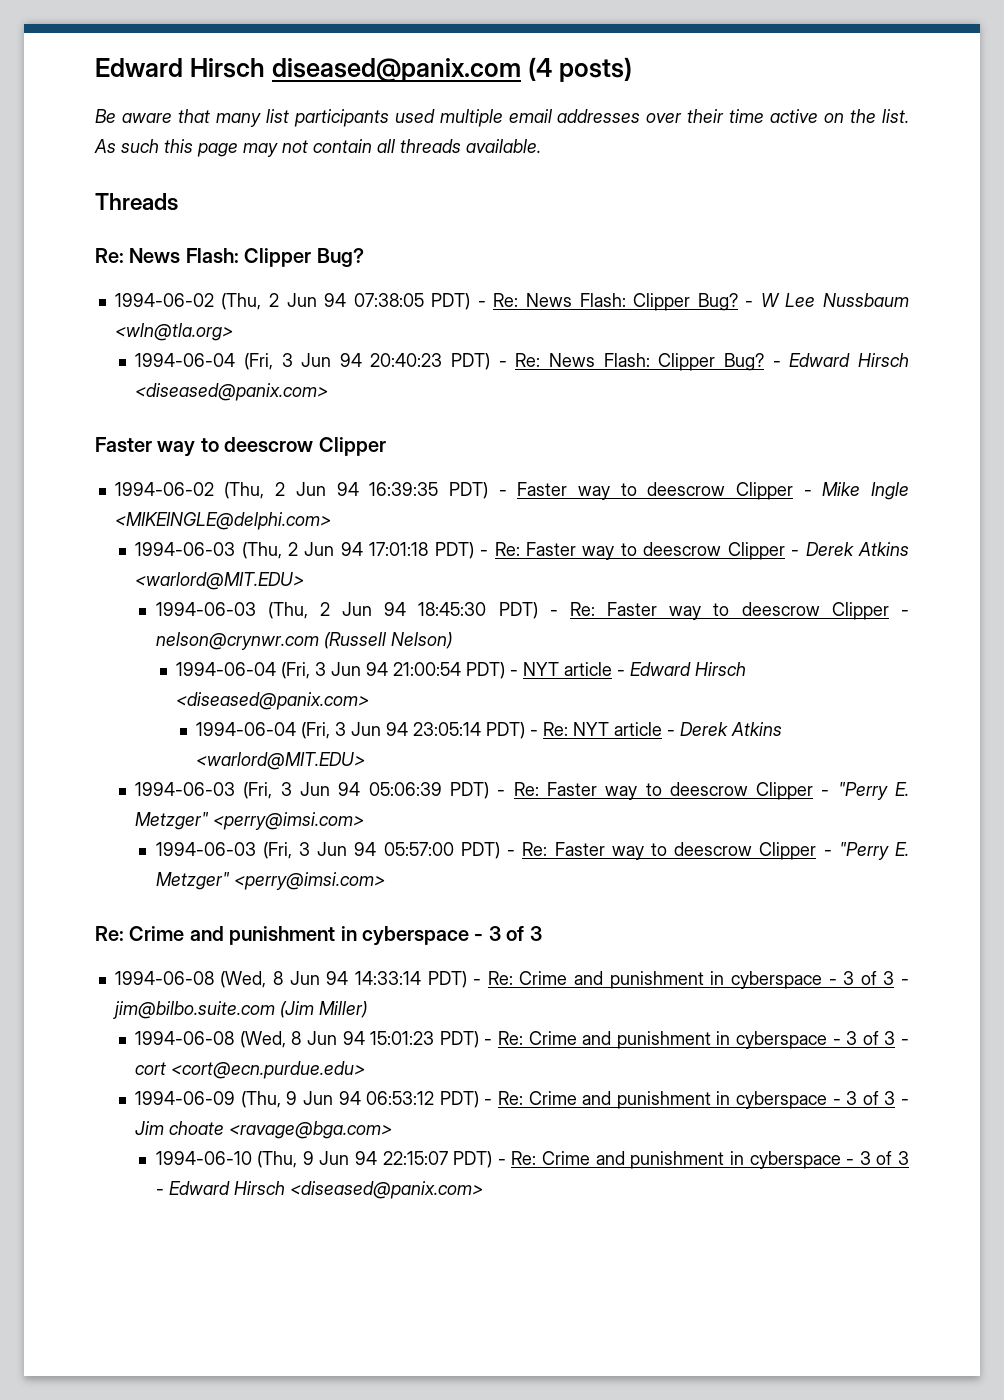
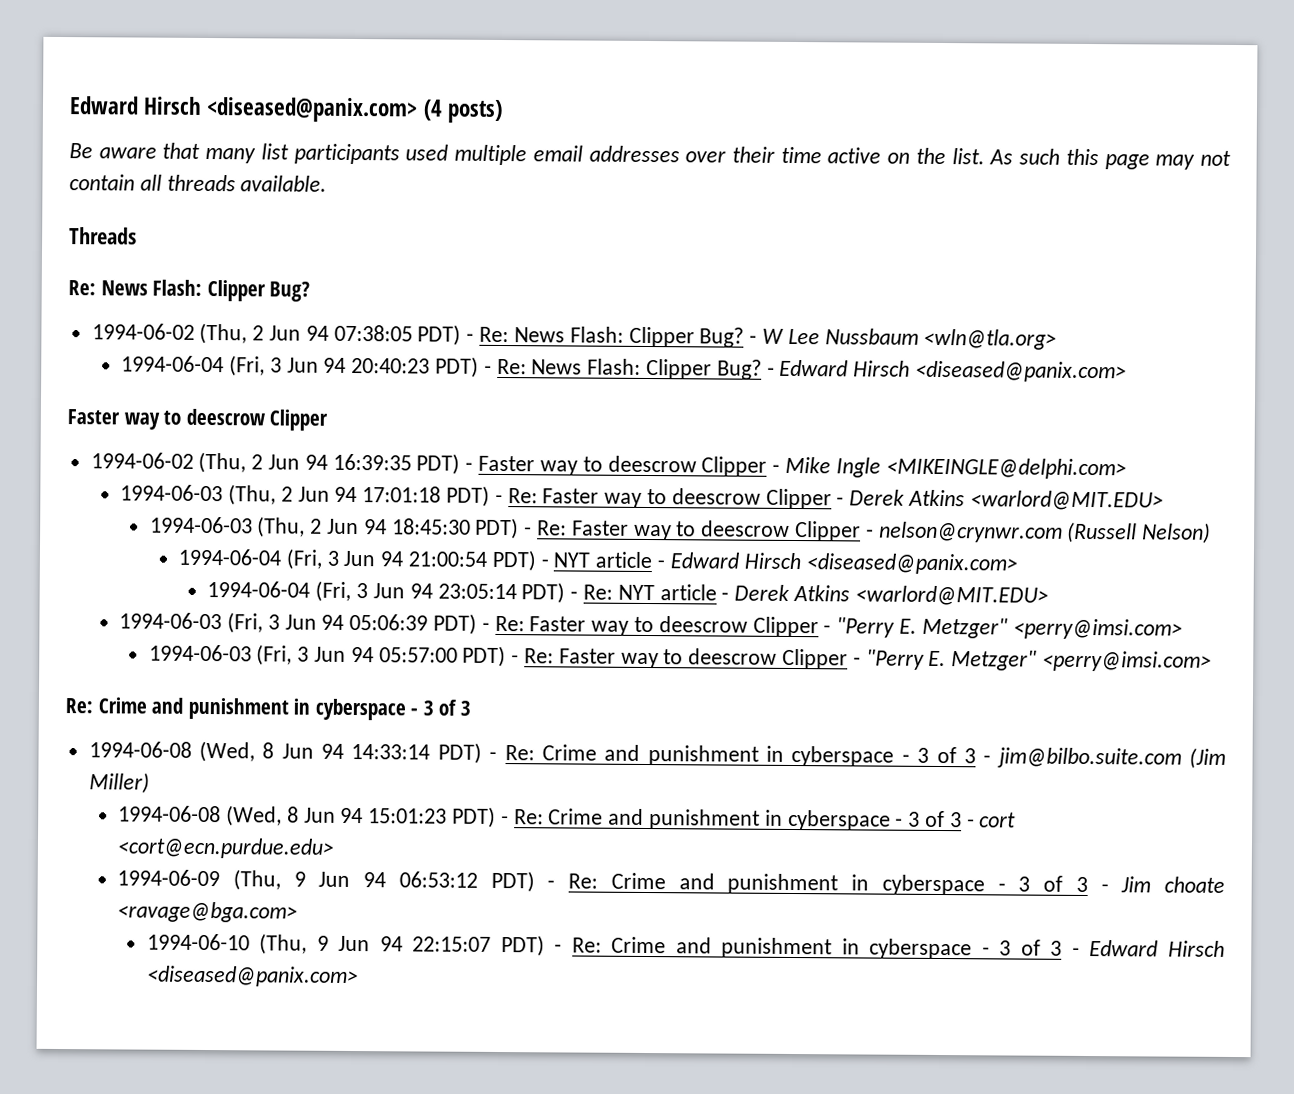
[95,58,521,82] Edward Hirsch diseased@panix.com -> [69,96,419,123] Edward Hirsch <diseased@panix.com>

